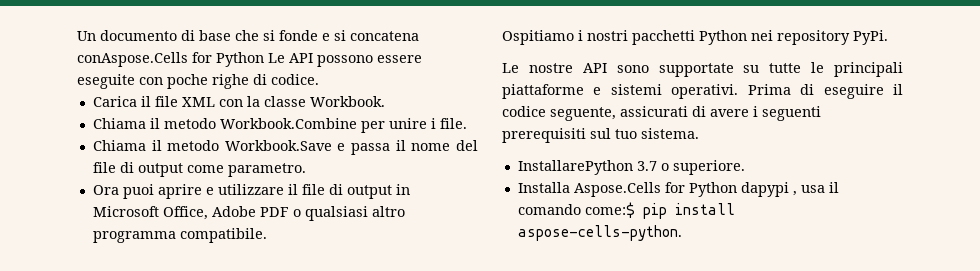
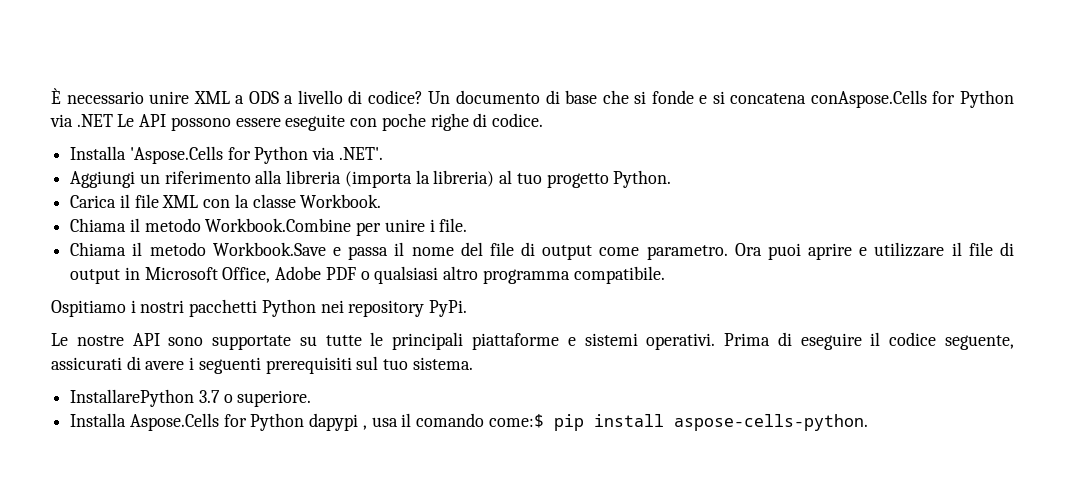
(77, 36) none -> [51,88,423,104] È necessario unire XML a ODS a livello di codice?
(264, 59) none -> [50,114,113,127] via .NET
(319, 79) none -> [70,146,383,164] [70,170,672,188] // Installa 'Aspose.Cells for Python via .NET'. // Aggiungi un riferimento alla libreria (importa la libreria) al tuo progetto Python.
(306, 170) // -> (728, 252) none

